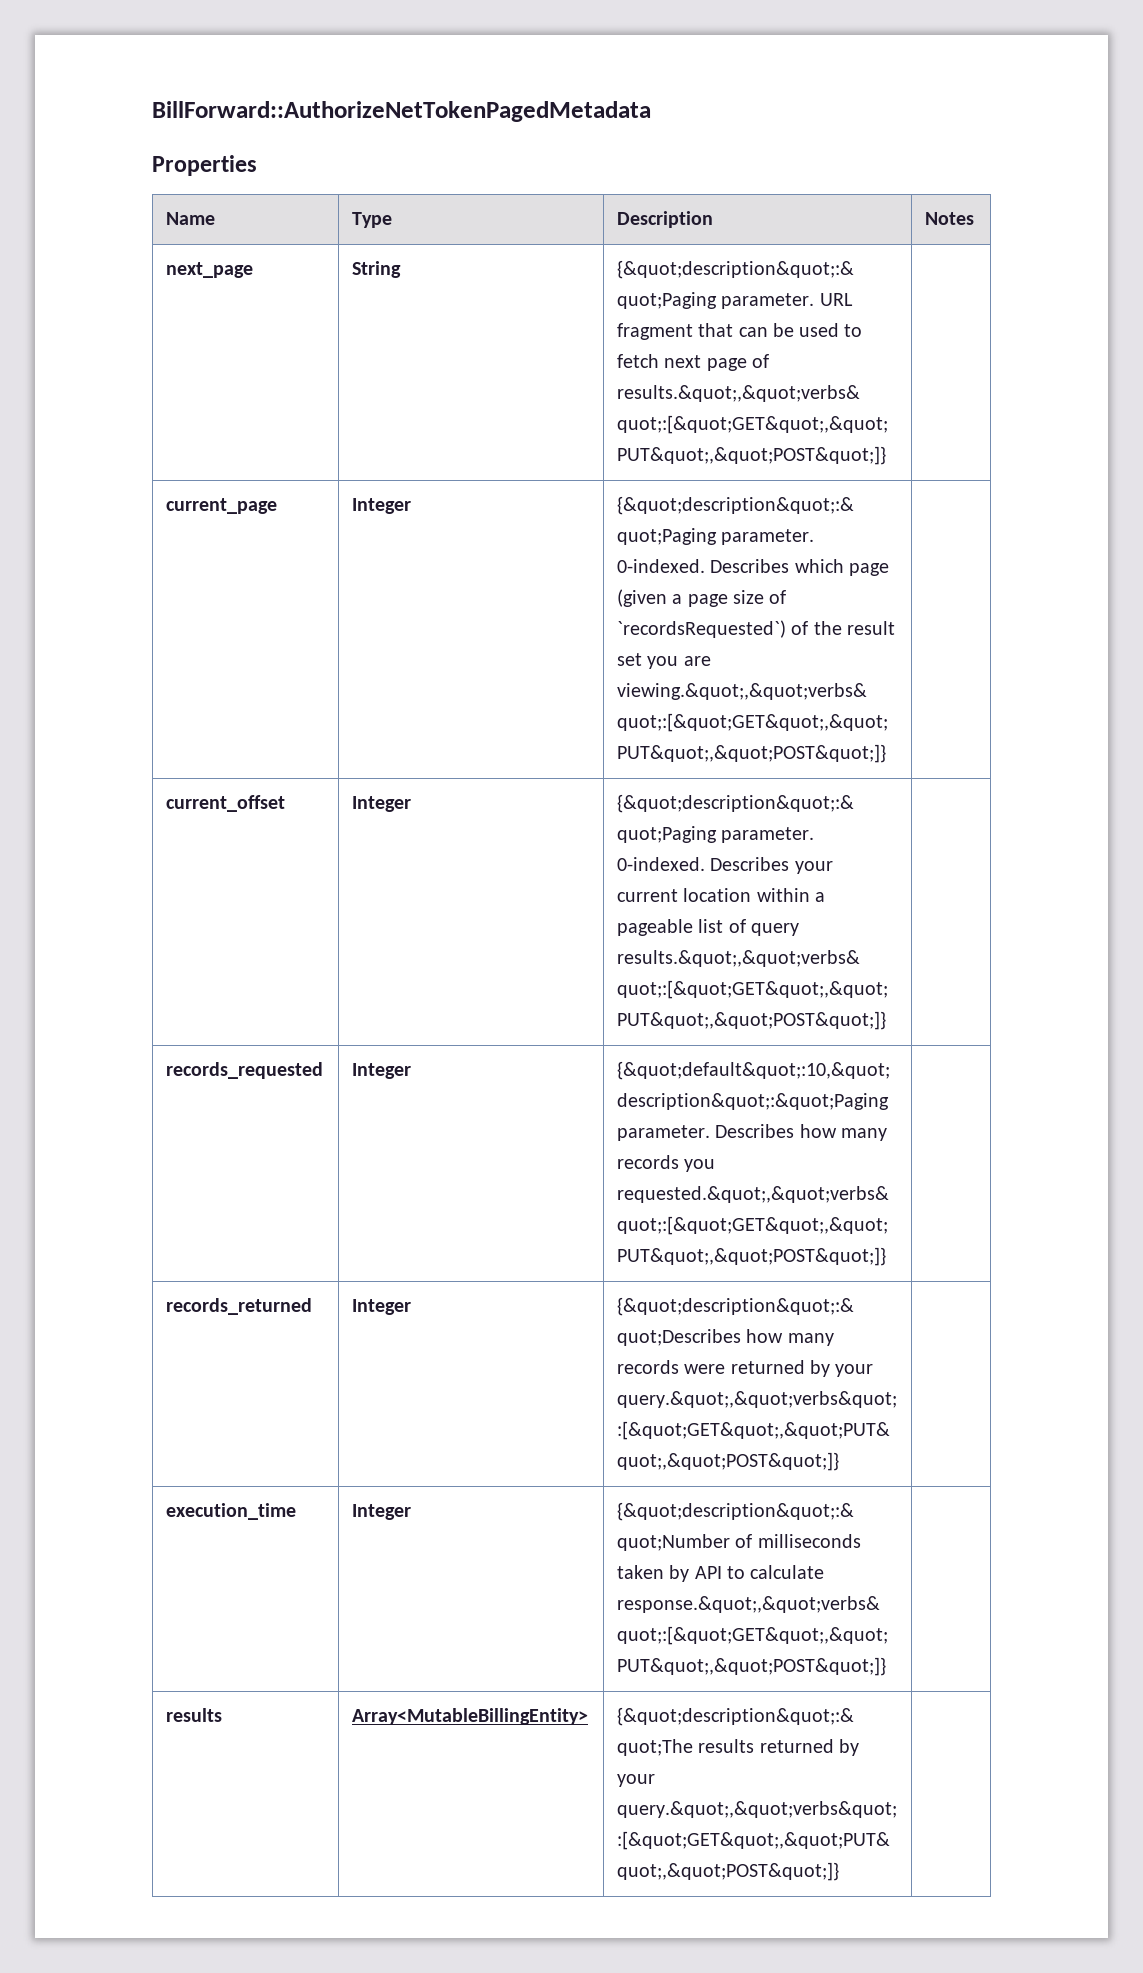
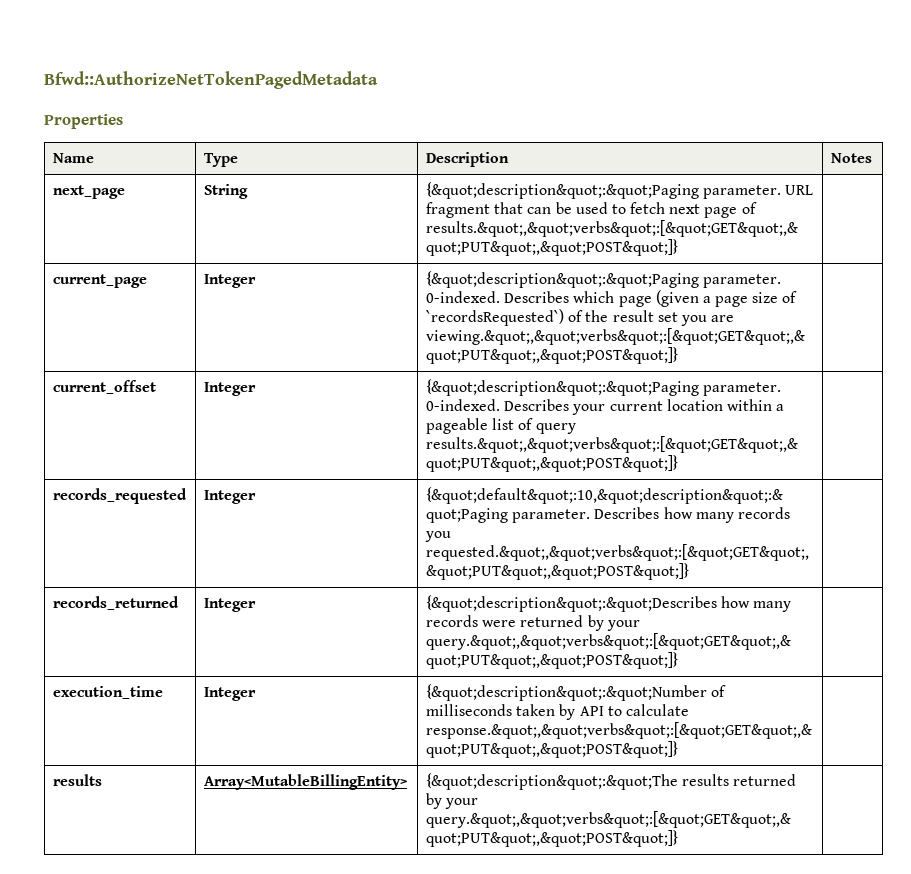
[152,101,651,122] BillForward::AuthorizeNetTokenPagedMetadata -> [44,71,378,89] Bfwd::AuthorizeNetTokenPagedMetadata

